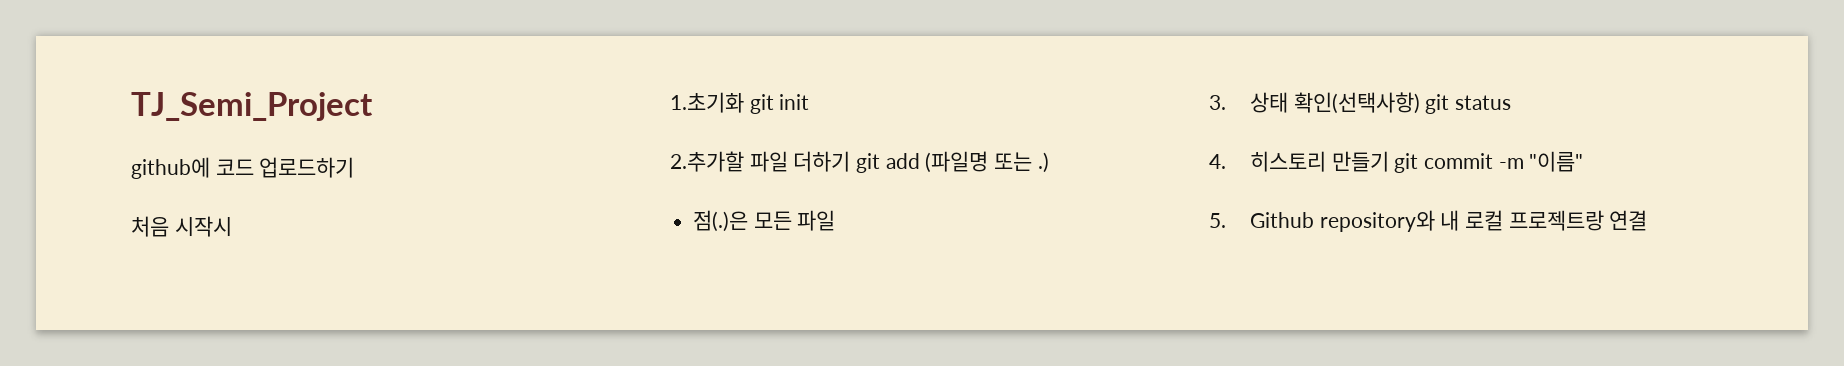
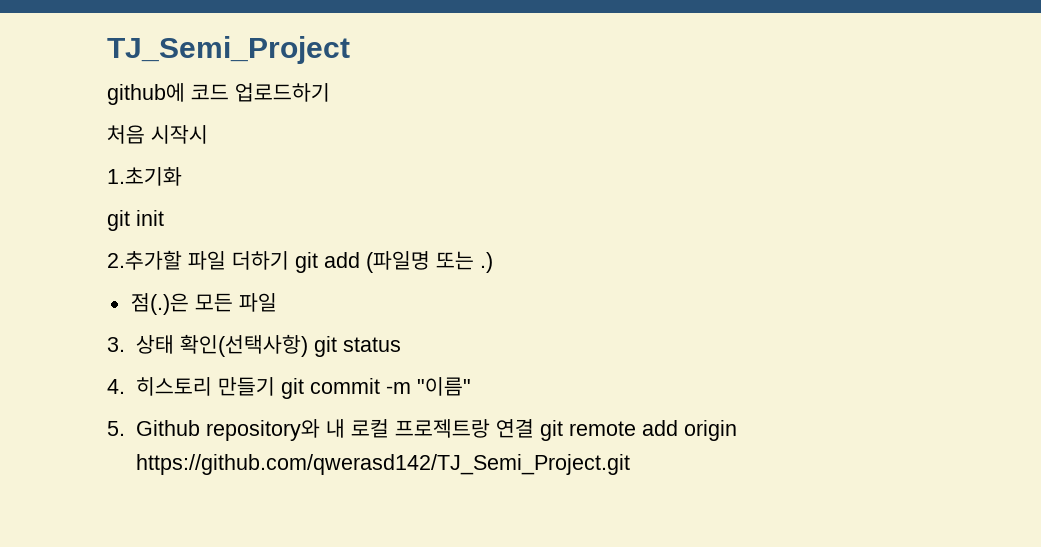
(744, 102) none -> (182, 176) //
(1648, 220) none -> [539,420,737,441] [135,454,630,475] git remote add origin https://github.com/qwerasd142/TJ_Semi_Project.git

